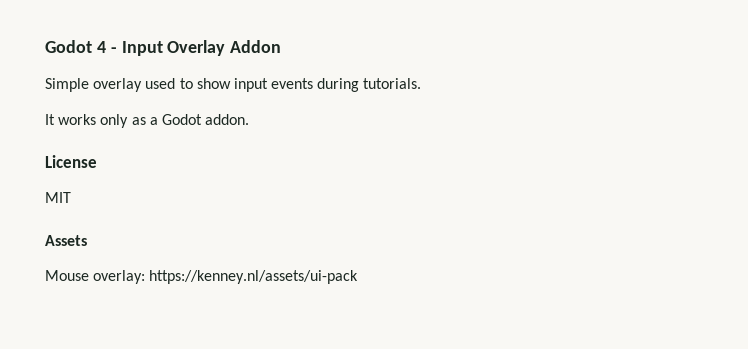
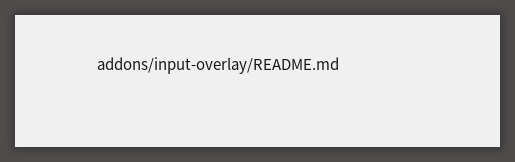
[45,40,282,56] [45,78,422,92] [45,114,250,128] [45,155,97,168] [45,192,71,203] [45,235,87,246] [45,270,359,284] Godot 4 - Input Overlay Addon // Simple overlay used to show input events during tutorials. // It works only as a Godot addon. // License // MIT // Assets // Mouse overlay: https://kenney.nl/assets/ui-pack -> [97,57,339,74] addons/input-overlay/README.md

